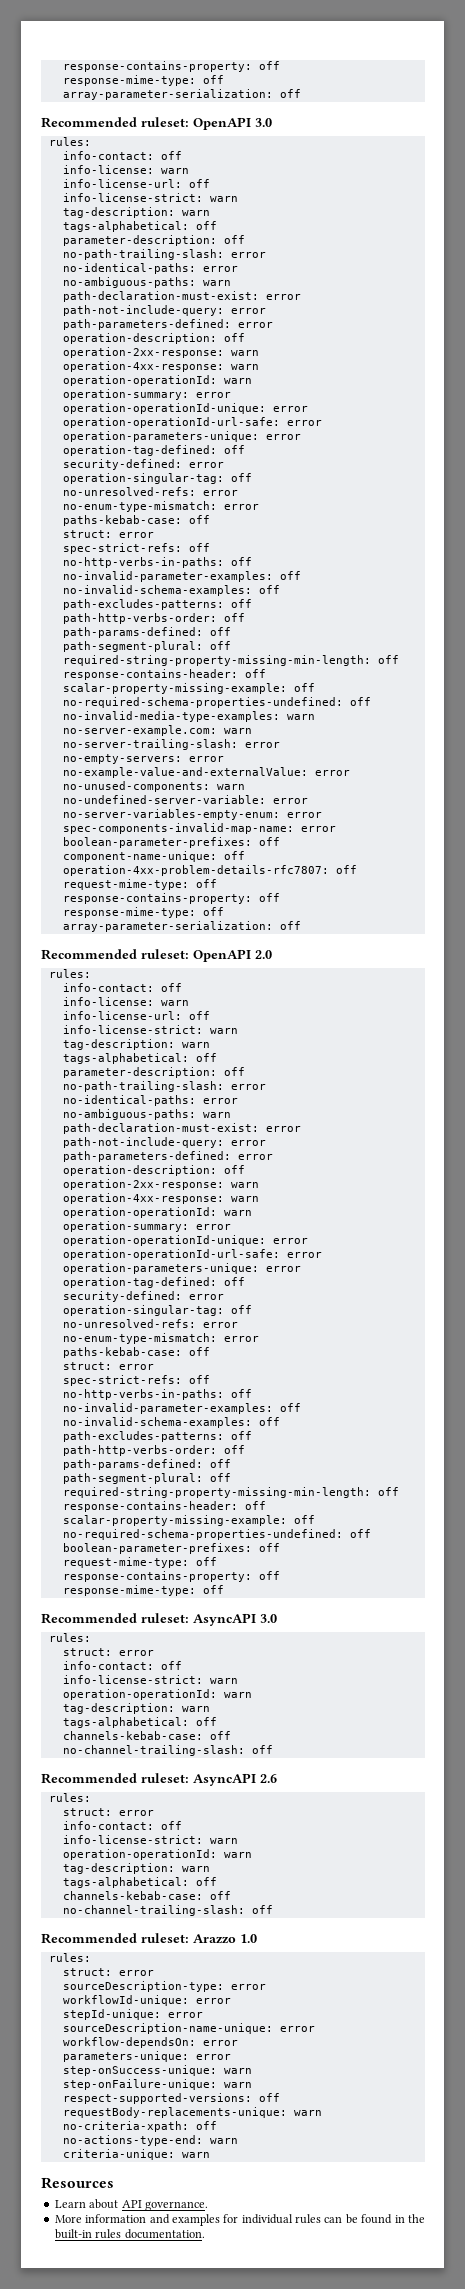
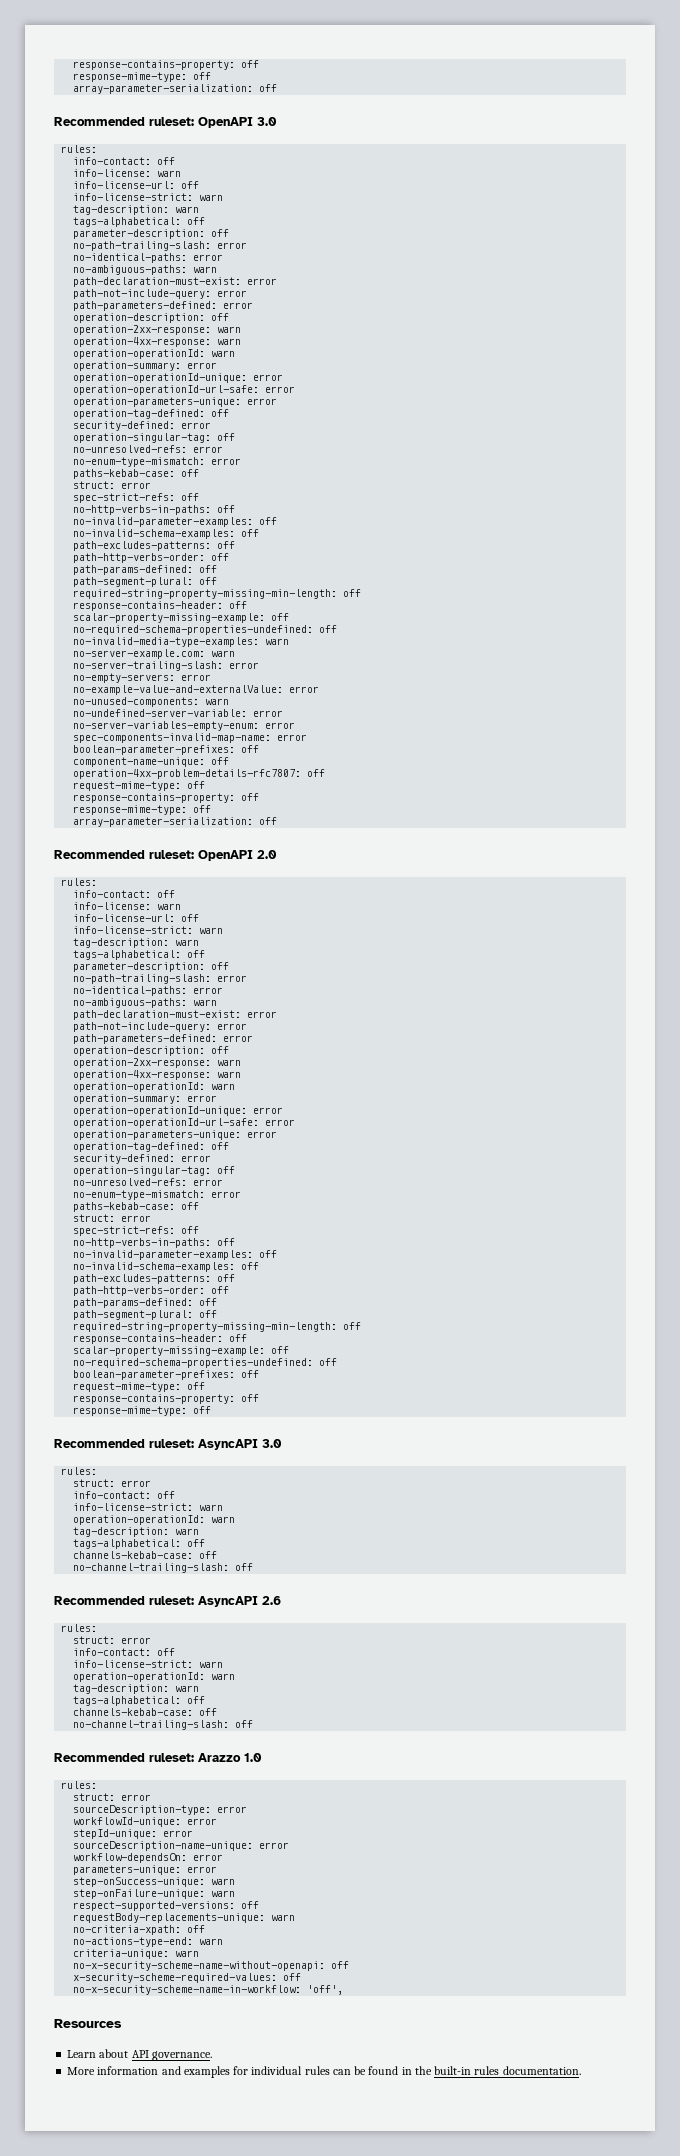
(210, 2155) none -> [73,1961,350,1971] [73,1973,302,1983] [73,1985,344,1995] // no-x-security-scheme-name-without-openapi: off // x-security-scheme-required-values: off // no-x-security-scheme-name-in-workflow: 'off',

